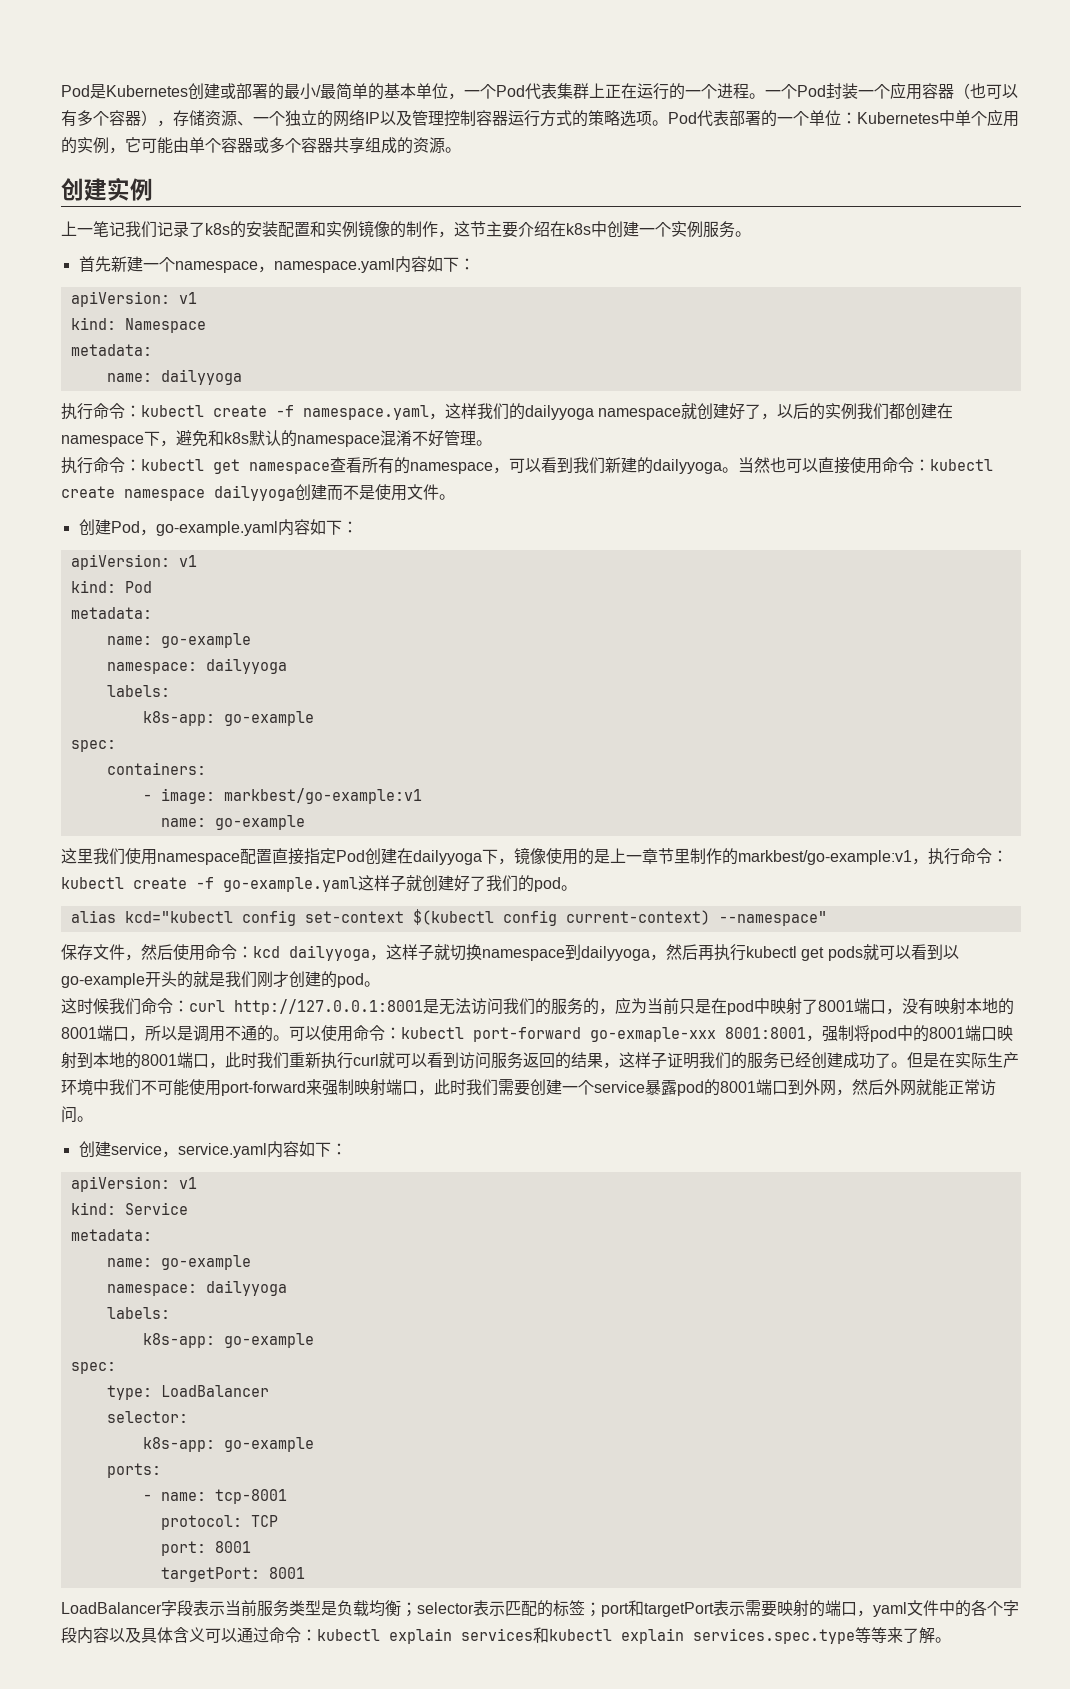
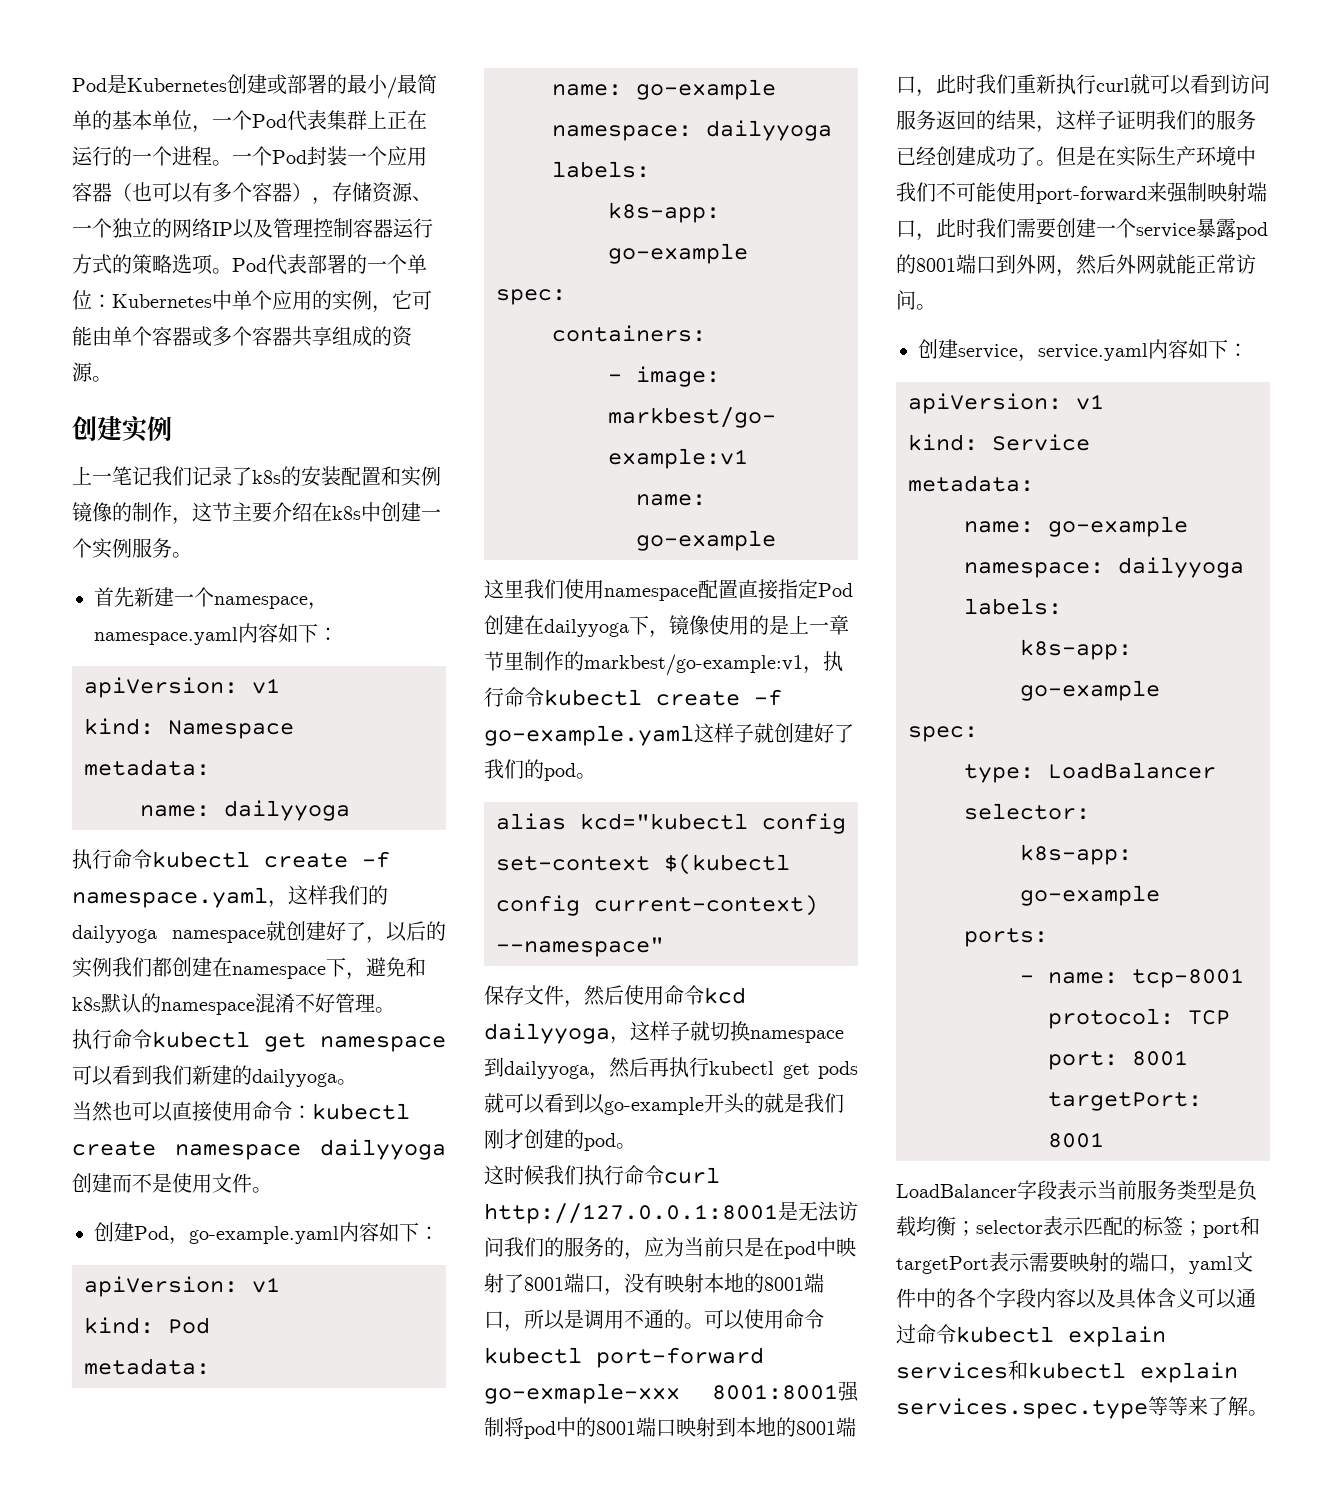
[125,405,141,417] ： -> (152, 859) none
[125,459,141,471] ： -> (152, 1039) none
[330,457,509,474] 查看所有的namespace， -> (446, 1044) none
(738, 470) none -> (357, 1082) //
[992,850,1008,862] ： -> (544, 697) none
[237,946,253,958] ： -> (704, 995) none
[141,998,189,1014] 命令： -> [584,1165,664,1186] 执行命令
[385,1027,401,1039] ： -> (824, 1319) none
[806,1035,822,1042] ， -> (838, 1392) none
[301,1629,317,1641] ： -> (956, 1334) none

